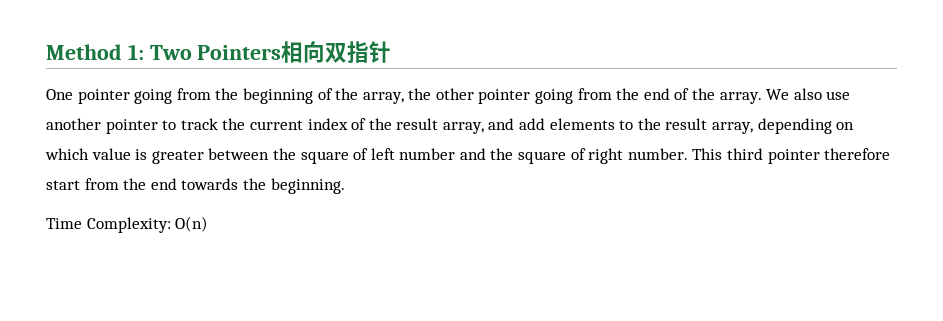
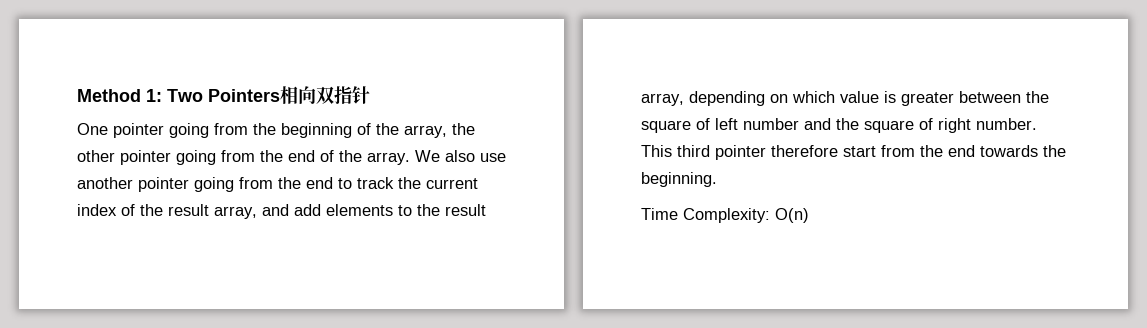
(158, 126) none -> [194,177,333,192] going from the end

